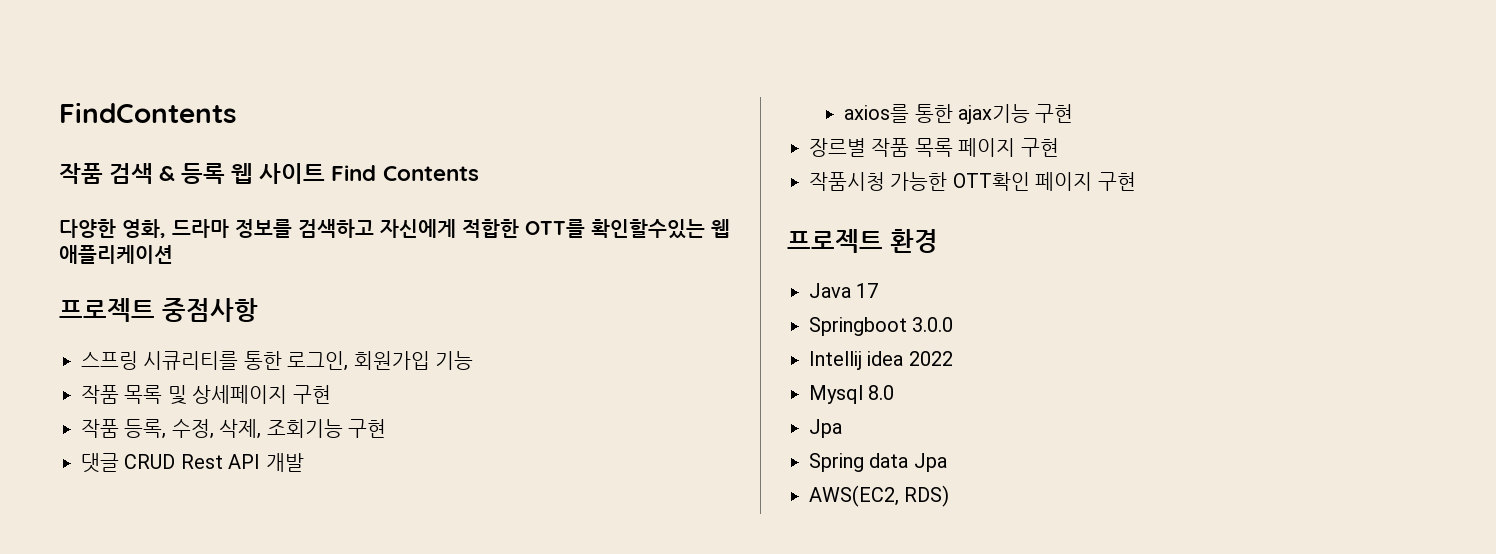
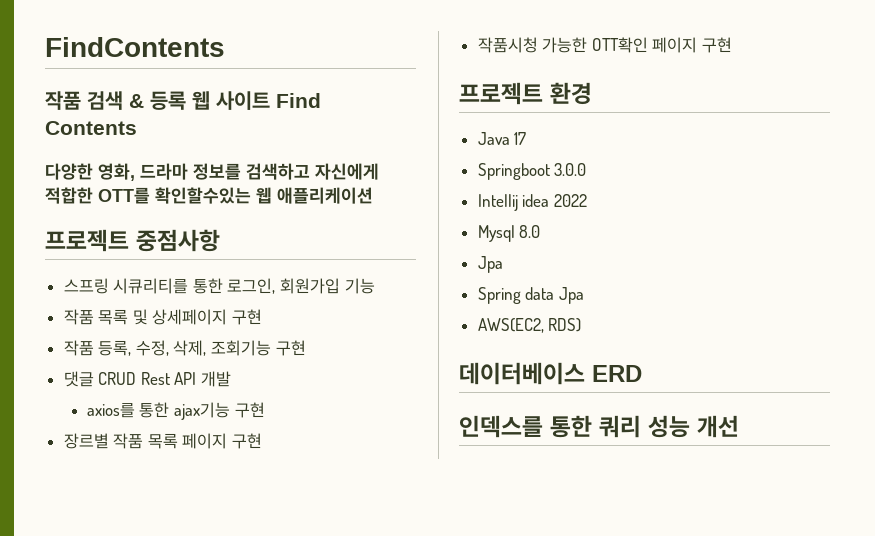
(950, 496) none -> [459,362,642,385] [459,415,739,438] // 데이터베이스 ERD // 인덱스를 통한 쿼리 성능 개선

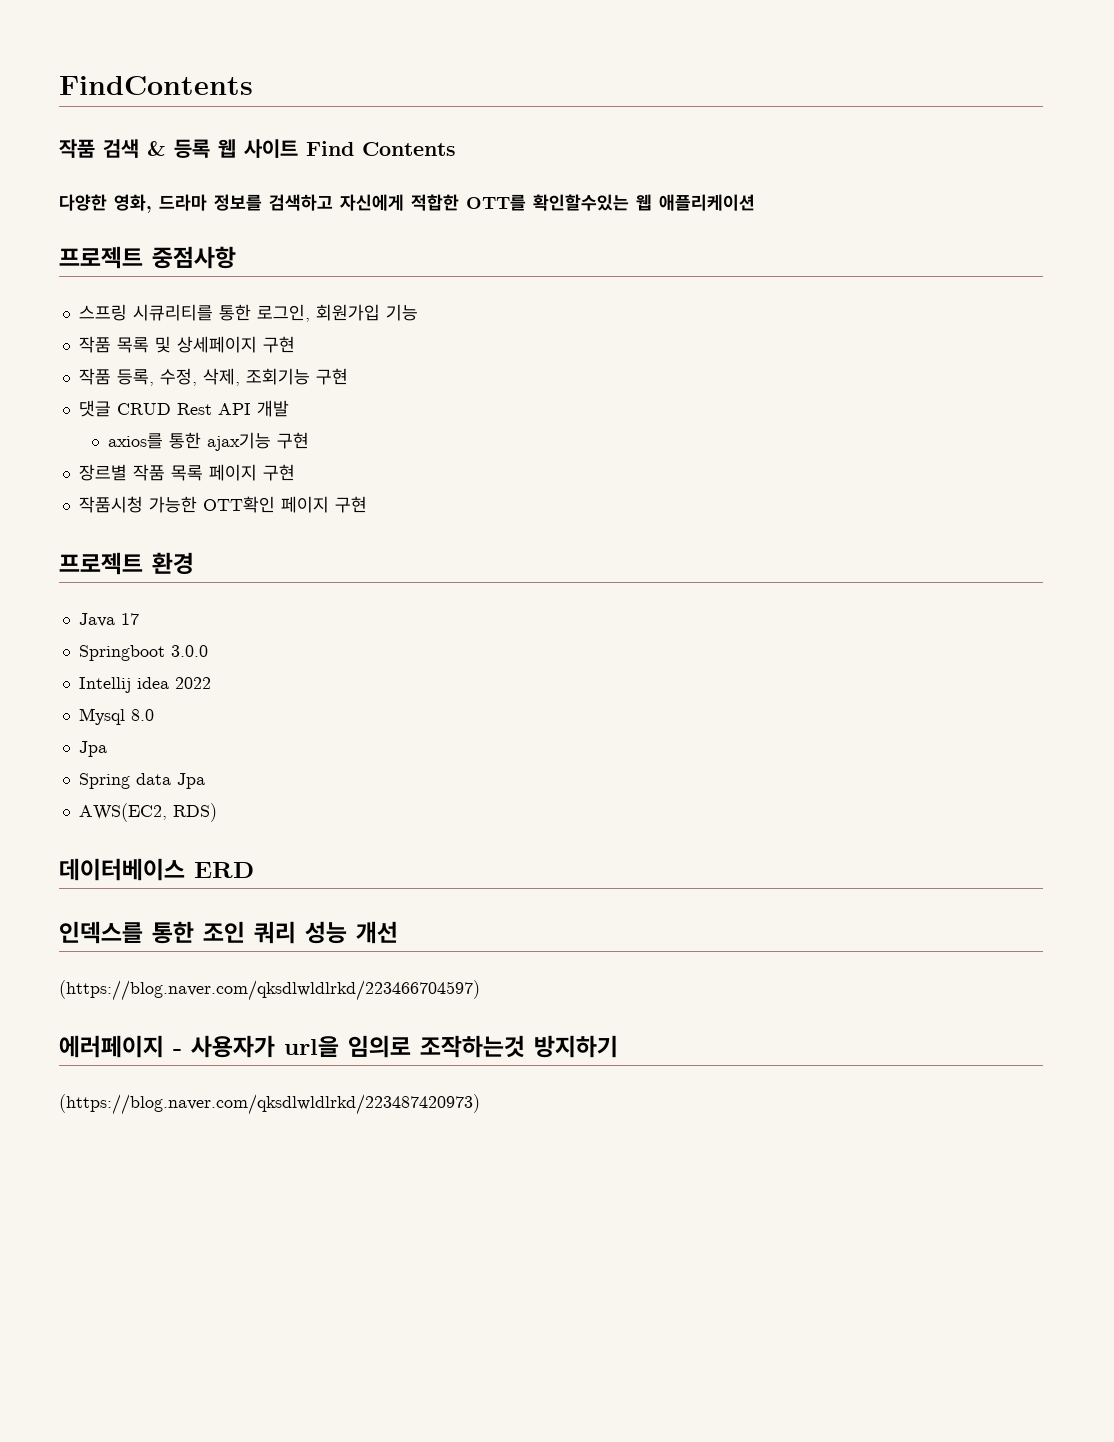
(592, 426) none -> [203,921,245,943] 조인
(739, 426) none -> [59,980,480,1001] [59,1035,618,1058] [59,1094,480,1115] // (https://blog.naver.com/qksdlwldlrkd/223466704597) // 에러페이지 - 사용자가 url을 임의로 조작하는것 방지하기 // (https://blog.naver.com/qksdlwldlrkd/223487420973)

